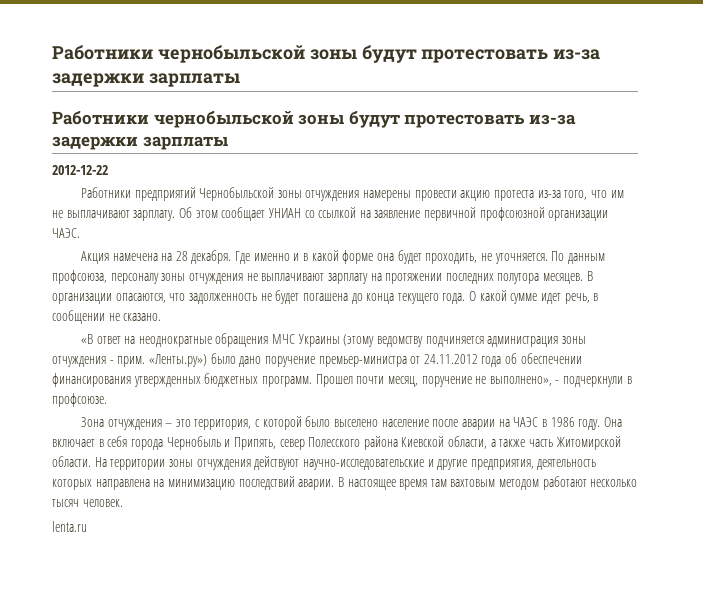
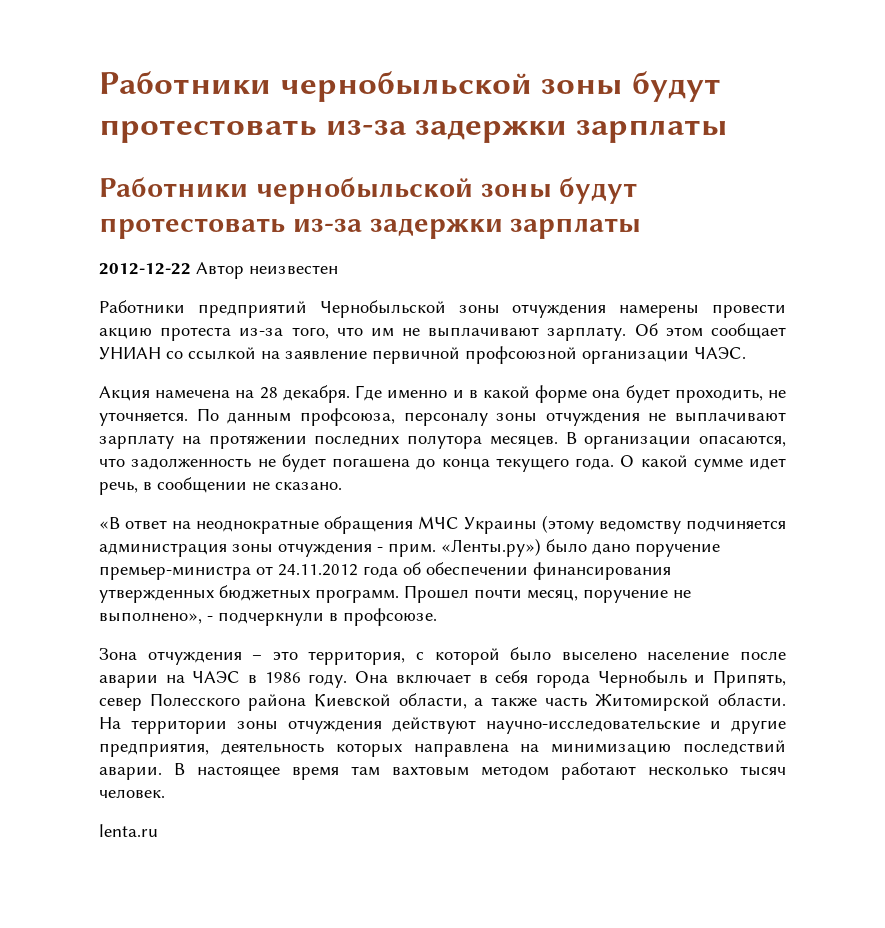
(108, 170) none -> [196,262,338,279] Автор неизвестен

